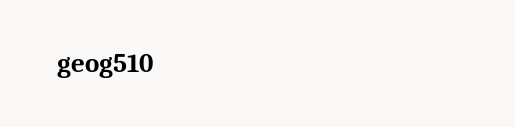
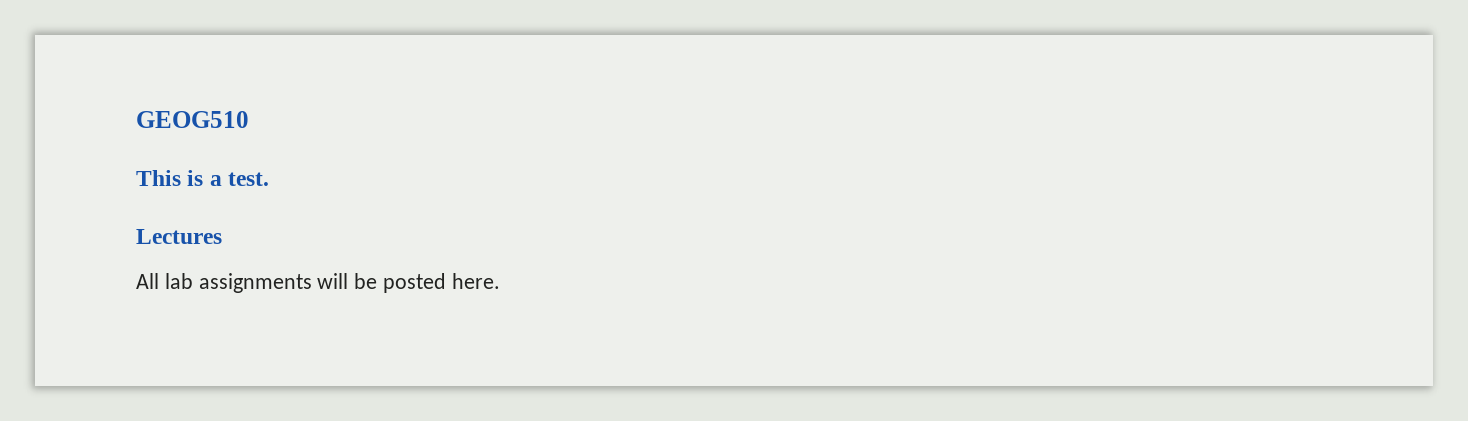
[57,54,153,78] geog510 -> [136,111,249,128] [136,170,270,186] [136,229,222,244] [136,273,500,293] GEOG510 // This is a test. // Lectures // All lab assignments will be posted here.

